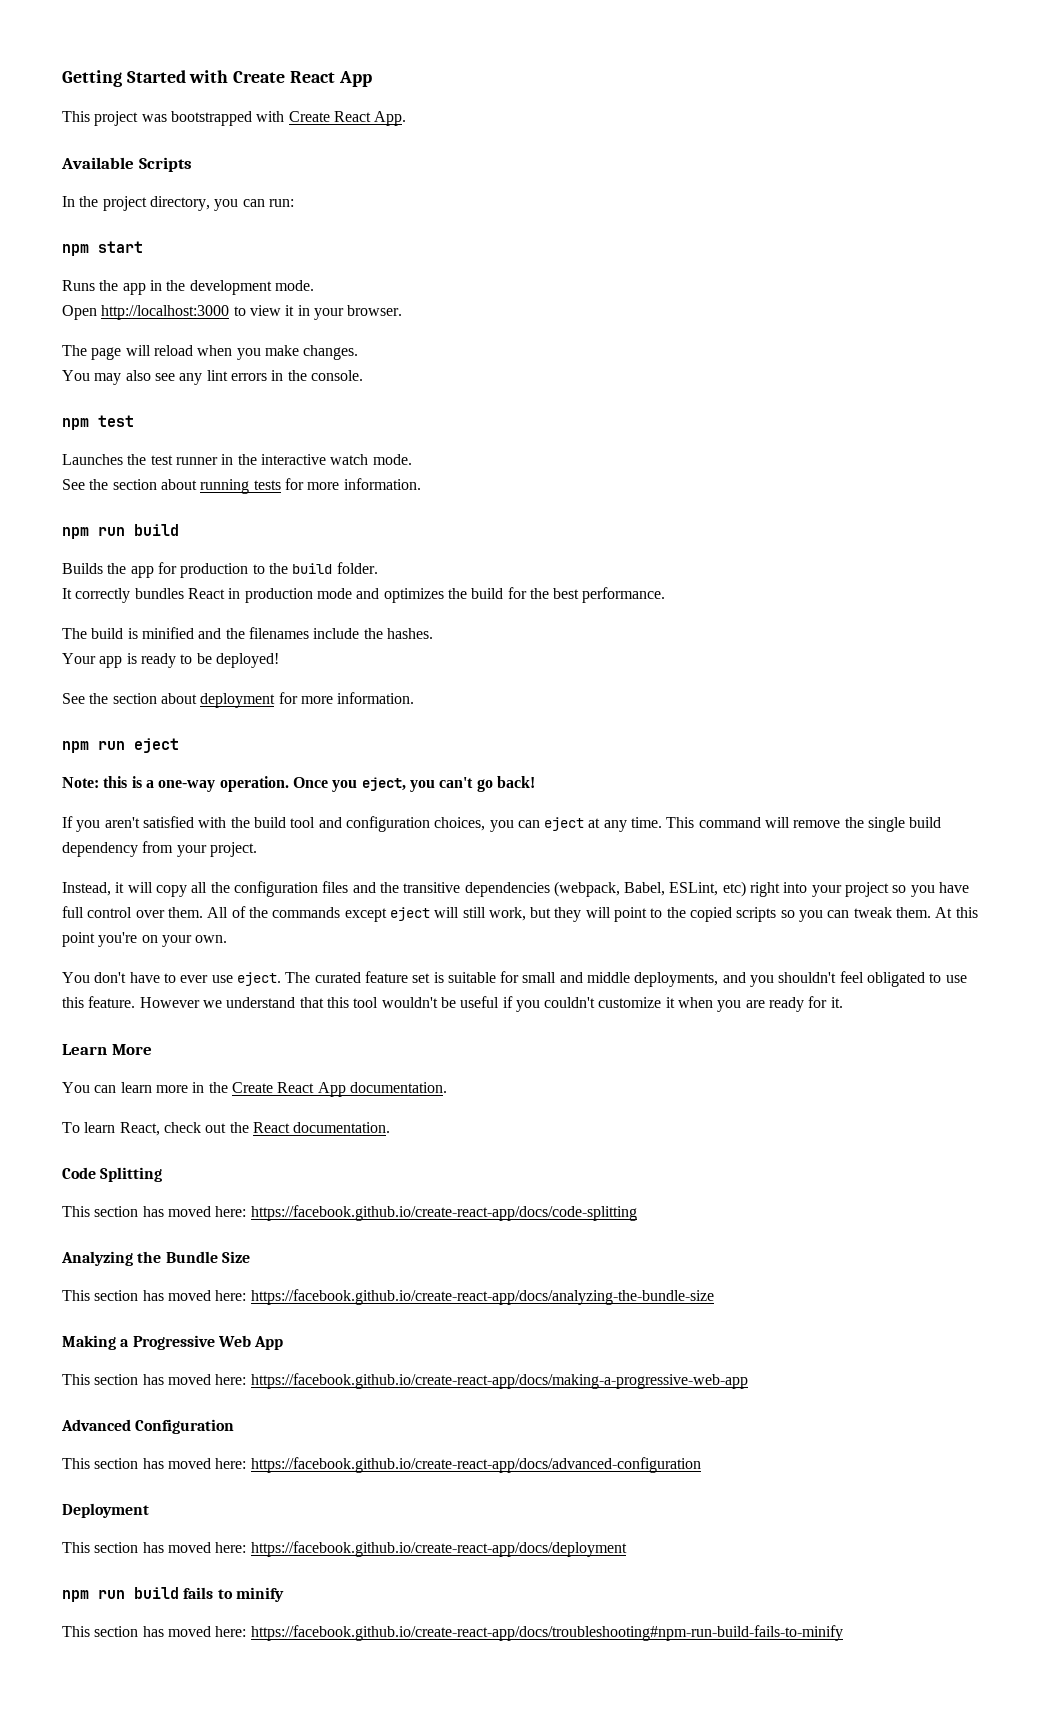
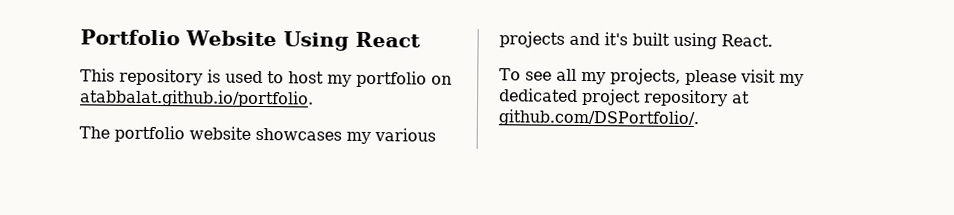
[62,70,372,87] [62,111,407,126] [61,157,192,172] [62,196,294,211] [62,241,143,256] [62,280,314,295] [62,305,403,320] [62,345,359,360] [62,370,363,385] [62,415,134,430] [62,454,412,465] [62,478,421,494] [62,524,179,539] [62,562,378,578] [62,587,666,603] [62,627,433,639] [62,653,279,668] [62,692,415,708] [62,738,179,753] [62,776,535,792] [62,816,942,832] [62,841,257,857] [62,881,970,897] [62,906,978,922] [62,932,228,947] [62,971,967,987] [62,996,843,1012] [62,1044,152,1055] [62,1082,447,1097] [62,1122,391,1136] [62,1167,163,1182] [62,1205,637,1221] [61,1251,250,1266] [62,1289,714,1305] [62,1335,284,1350] [62,1373,748,1389] [61,1419,235,1434] [62,1457,701,1473] [62,1503,149,1518] [62,1541,627,1557] [62,1587,284,1602] [62,1625,843,1641] Getting Started with Create React App // This project was bootstrapped with Create React App. // Available Scripts // In the project directory, you can run: // npm start // Runs the app in the development mode. // Open http://localhost:3000 to view it in your browser. // The page will reload when you make changes. // You may also see any lint errors in the console. // npm test // Launches the test runner in the interactive watch mode. // See the section about running tests for more information. // npm run build // Builds the app for production to the build folder. // It correctly bundles React in production mode and optimizes the build for the best performance. // The build is minified and the filenames include the hashes. // Your app is ready to be deployed! // See the section about deployment for more information. // npm run eject // Note: this is a one-way operation. Once you eject, you can't go back! // If you aren't satisfied with the build tool and configuration choices, you can eject at any time. This command will remove the single build dependency from your project. // Instead, it will copy all the configuration files and the transitive dependencies (webpack, Babel, ESLint, etc) right into your project so you have full control over them. All of the commands except eject will still work, but they will point to the copied scripts so you can tweak them. At this point you're on your own. // You don't have to ever use eject. The curated feature set is suitable for small and middle deployments, and you shouldn't feel obligated to use this feature. However we understand that this tool wouldn't be useful if you couldn't customize it when you are ready for it. // Learn More // You can learn more in the Create React App documentation. // To learn React, check out the React documentation. // Code Splitting // This section has moved here: https://facebook.github.io/create-react-app/docs/code-splitting // Analyzing the Bundle Size // This section has moved here: https://facebook.github.io/create-react-app/docs/analyzing-the-bundle-size // Making a Progressive Web App // This section has moved here: https://facebook.github.io/create-react-app/docs/making-a-progressive-web-app // Advanced Configuration // This section has moved here: https://facebook.github.io/create-react-app/docs/advanced-configuration // Deployment // This section has moved here: https://facebook.github.io/create-react-app/docs/deployment // npm run build fails to minify // This section has moved here: https://facebook.github.io/create-react-app/docs/troubleshooting#npm-run-build-fails-to-minify -> [80,29,421,51] [80,68,452,88] [80,89,314,108] [79,125,436,145] [499,31,773,50] [499,68,804,87] [499,88,750,107] [498,109,699,128] Portfolio Website Using React // This repository is used to host my portfolio on atabbalat.github.io/portfolio. // The portfolio website showcases my various projects and it's built using React. // To see all my projects, please visit my dedicated project repository at github.com/DSPortfolio/.

